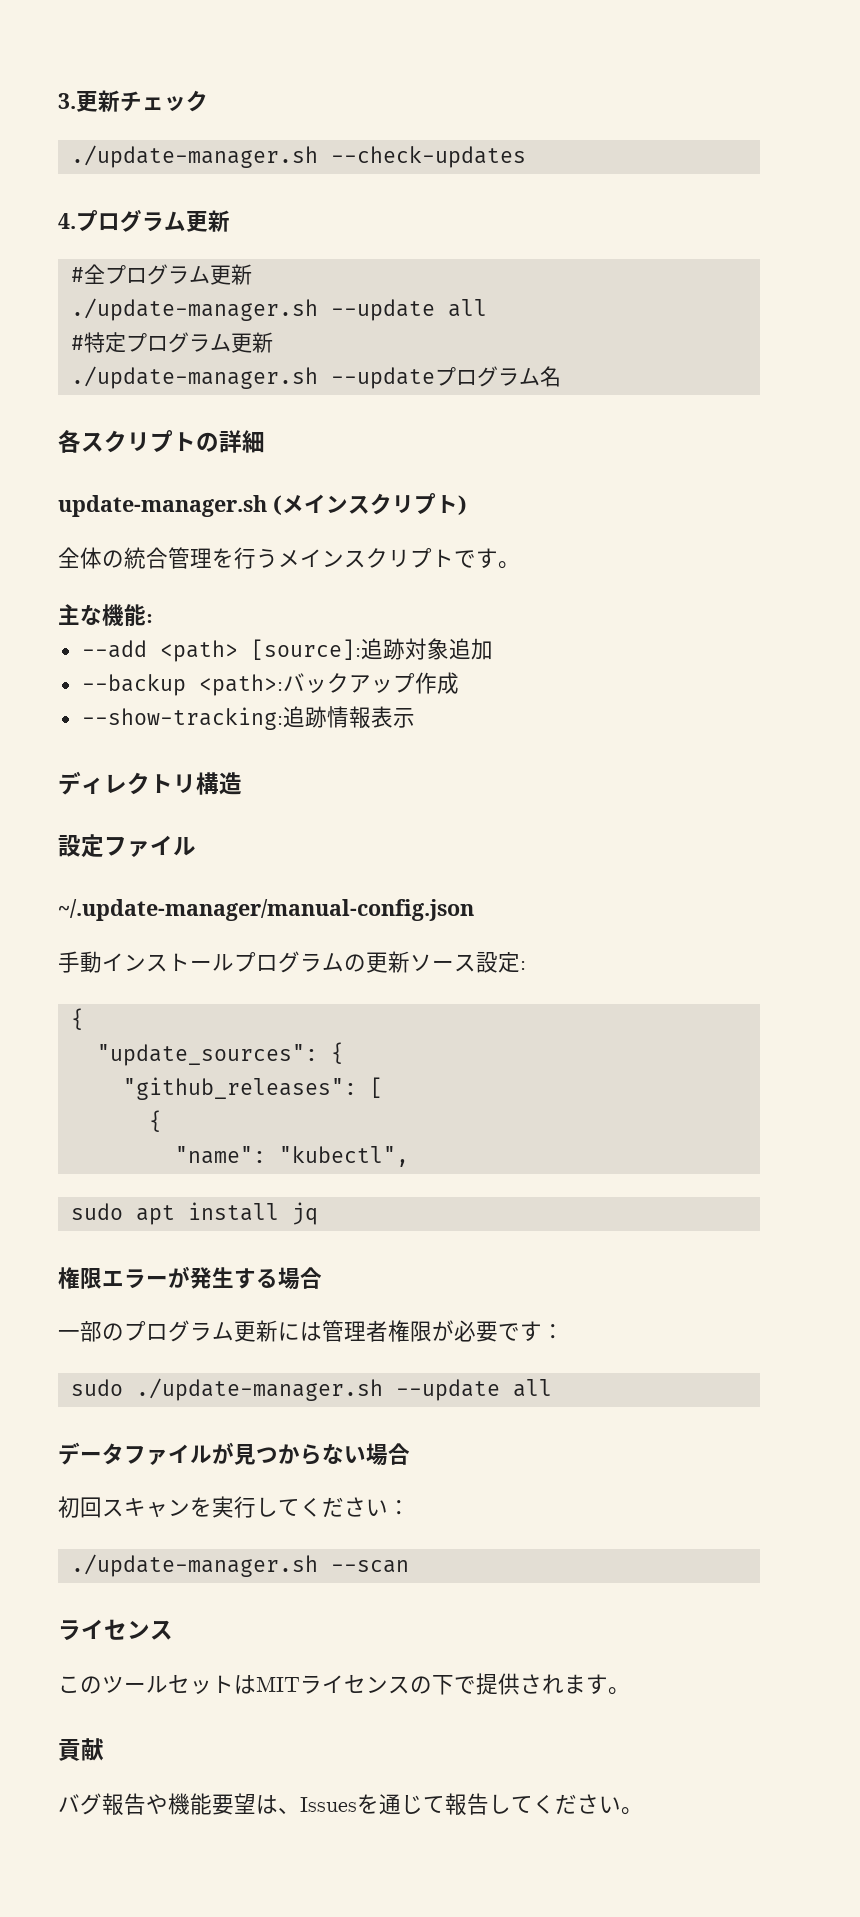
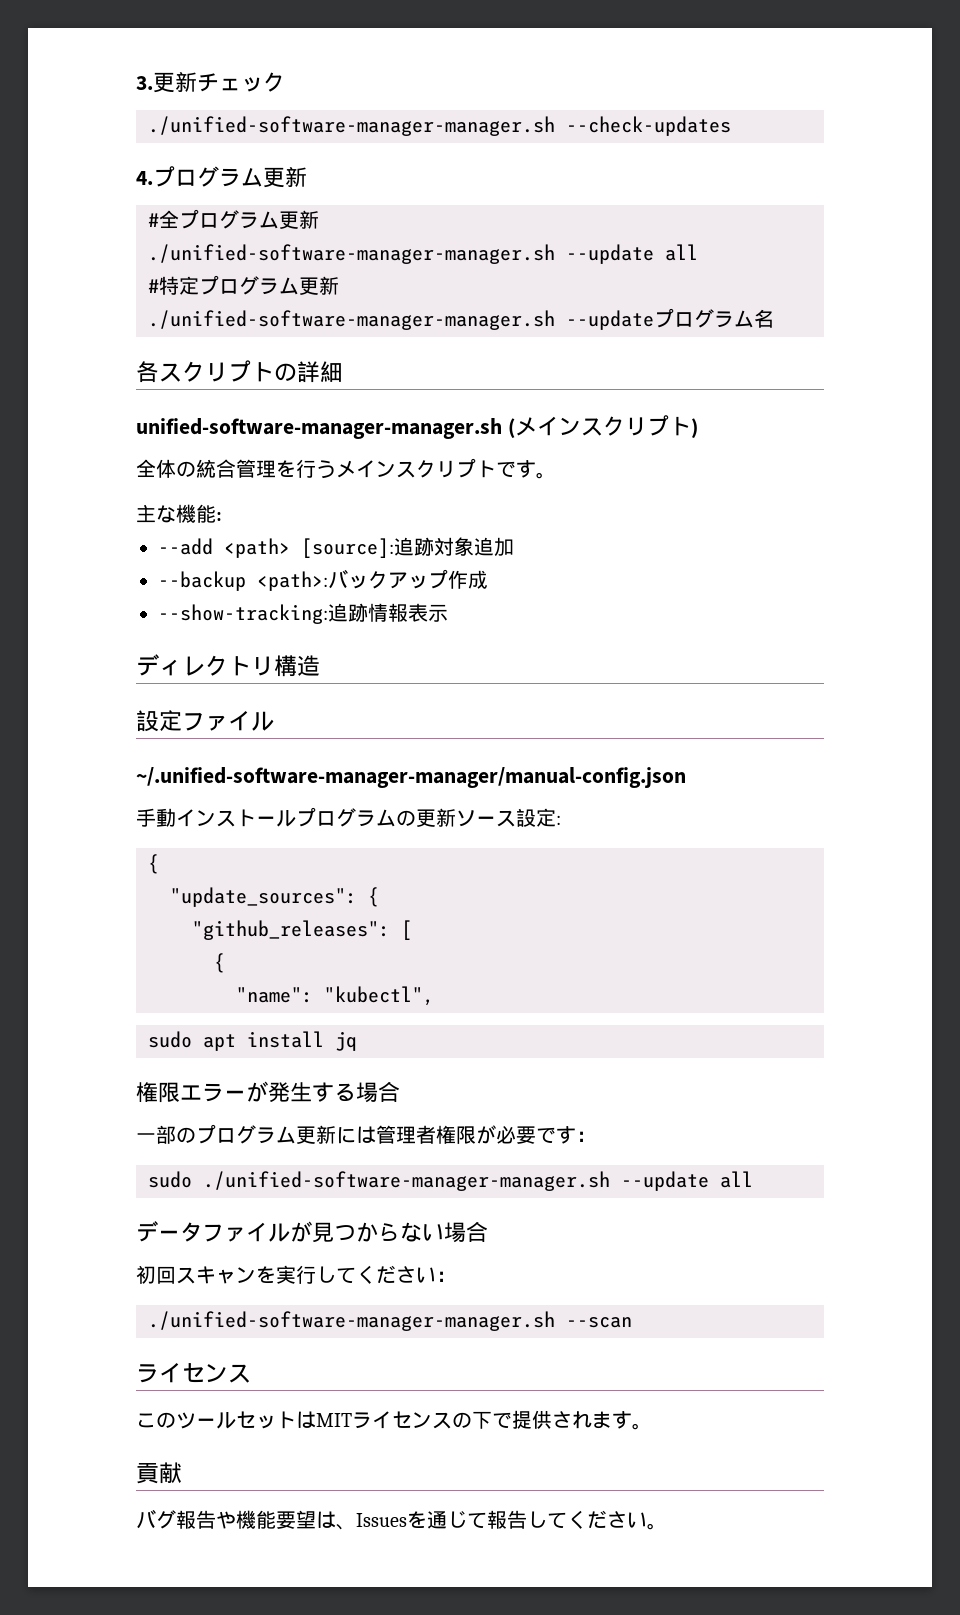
[70,145,318,168] ./update-manager.sh -> [148,116,555,136] ./unified-software-manager-manager.sh
[70,298,318,321] ./update-manager.sh -> [148,244,555,264] ./unified-software-manager-manager.sh
[70,366,318,389] ./update-manager.sh -> [148,310,555,330] ./unified-software-manager-manager.sh
[58,495,267,517] update-manager.sh -> [136,418,502,439] unified-software-manager-manager.sh
[58,899,474,921] ~/.update-manager/manual-config.json -> [136,767,686,788] ~/.unified-software-manager-manager/manual-config.json
[135,1378,383,1401] ./update-manager.sh -> [203,1171,610,1191] ./unified-software-manager-manager.sh
[70,1554,318,1577] ./update-manager.sh -> [148,1311,555,1331] ./unified-software-manager-manager.sh

